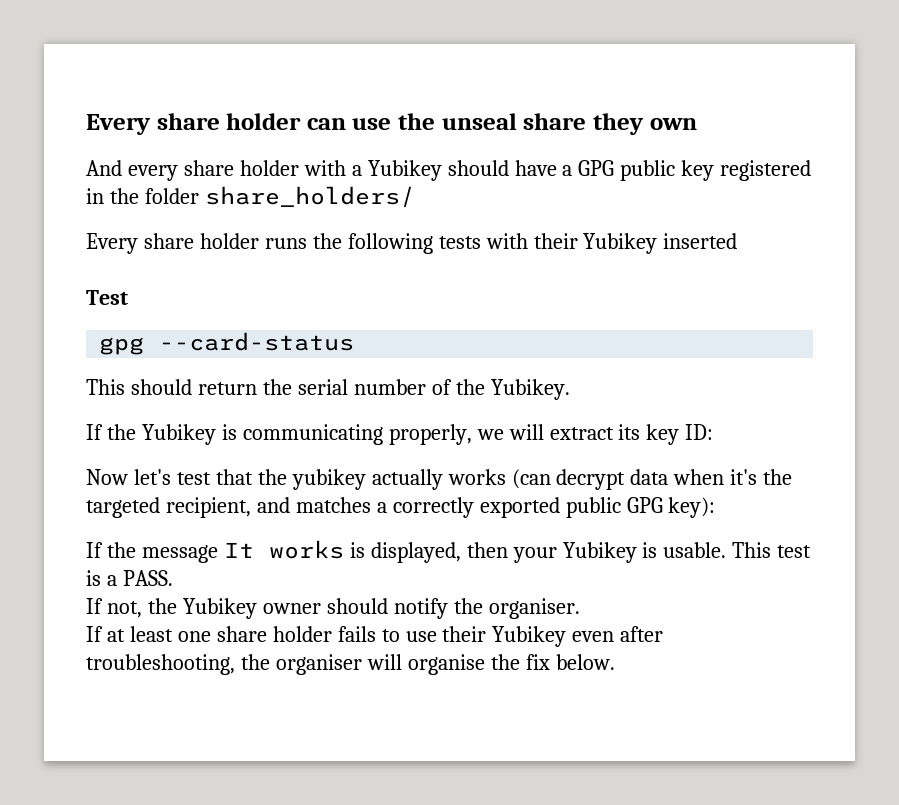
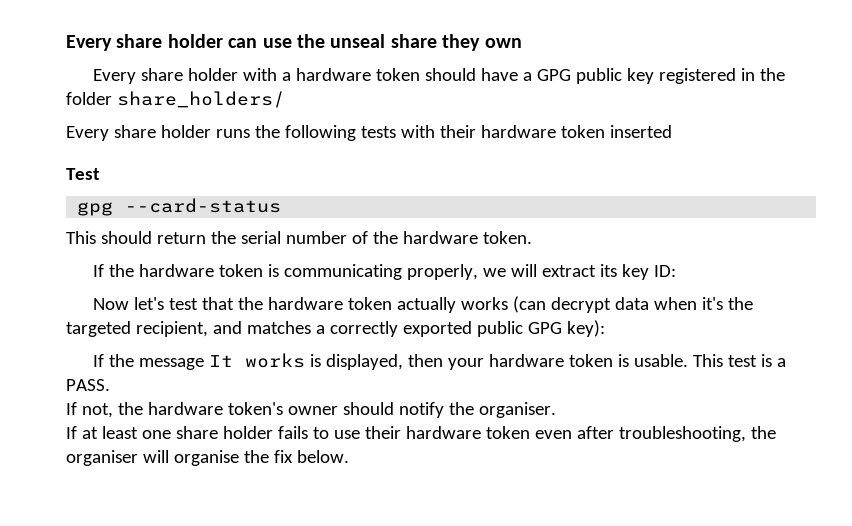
[86,160,178,181] And every -> [93,69,137,84] Every
[367,160,442,181] Yubikey -> [296,68,421,81] hardware token
[583,233,658,254] Yubikey -> [480,125,605,138] hardware token
[490,379,570,400] [86,424,216,445] Yubikey. // If the Yubikey -> [402,231,532,244] [93,264,264,277] hardware token. // If the hardware token
[291,469,366,490] yubikey -> [268,297,393,310] hardware token
[562,542,637,563] Yubikey -> [489,354,614,367] hardware token
[182,598,257,619] Yubikey -> [147,402,283,415] hardware token's
[492,626,567,647] Yubikey -> [405,426,530,439] hardware token

